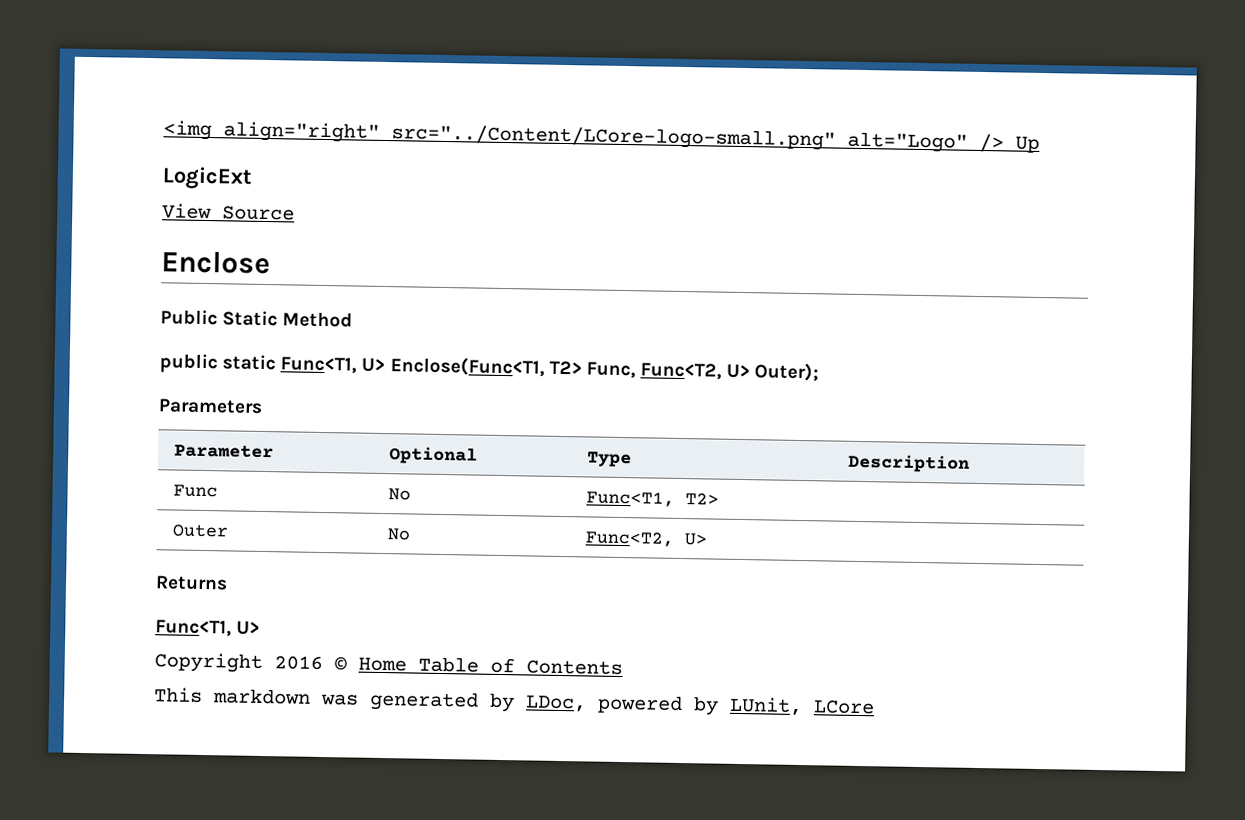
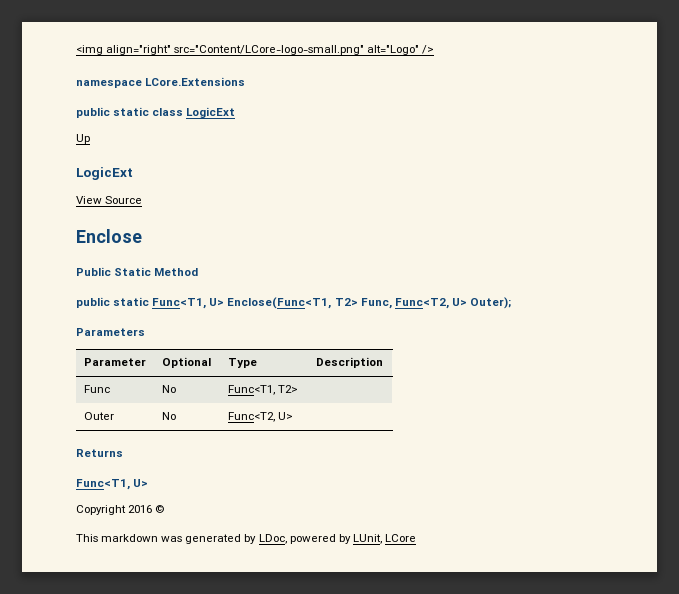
[391,124,836,151] src="../Content/LCore-logo-small.png" -> [174,45,365,55] src="Content/LCore-logo-small.png"
(1004, 143) none -> [76,77,246,88] [76,107,236,118] // namespace LCore.Extensions // public static class LogicExt //
[358,656,623,676] Home Table of Contents -> (165, 509) none

